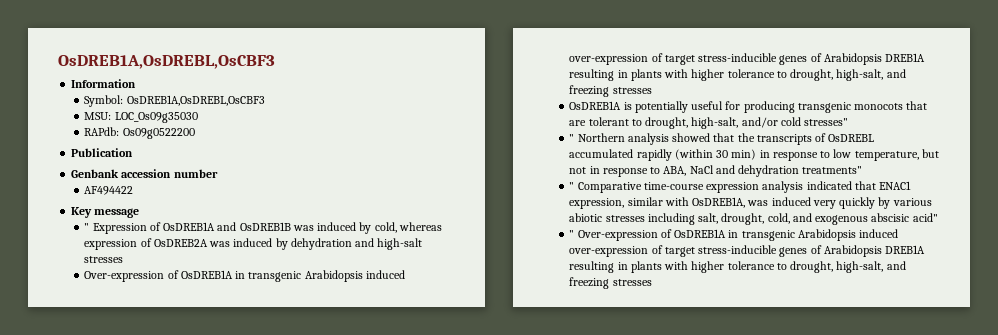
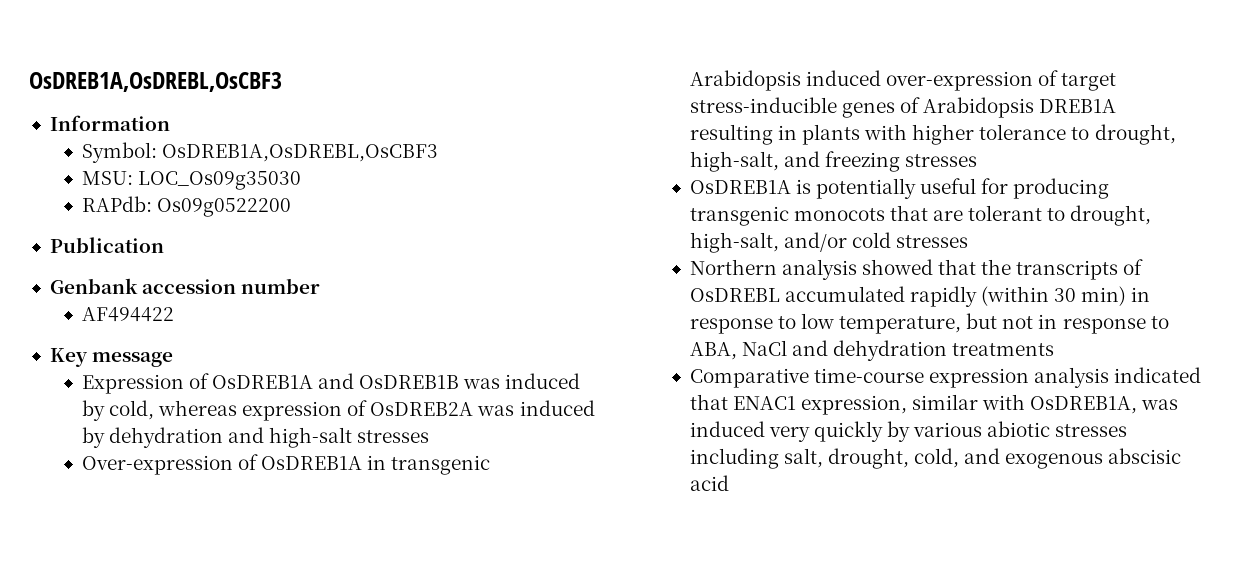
[84,223,90,231] " -> (174, 359) none
[804,118,849,126] [569,134,575,142] stresses" // " -> [896,235,969,248] stresses //
[802,166,863,174] [569,182,575,190] treatments" // " -> [952,343,1055,356] treatments //
[912,213,938,222] [569,229,899,241] [569,245,926,257] [569,261,906,273] [569,277,652,289] acid" // " Over-expression of OsDREB1A in transgenic Arabidopsis induced over-expression of target stress-inducible genes of Arabidopsis DREB1A resulting in plants with higher tolerance to drought, high-salt, and freezing stresses -> [689,475,729,491] acid

